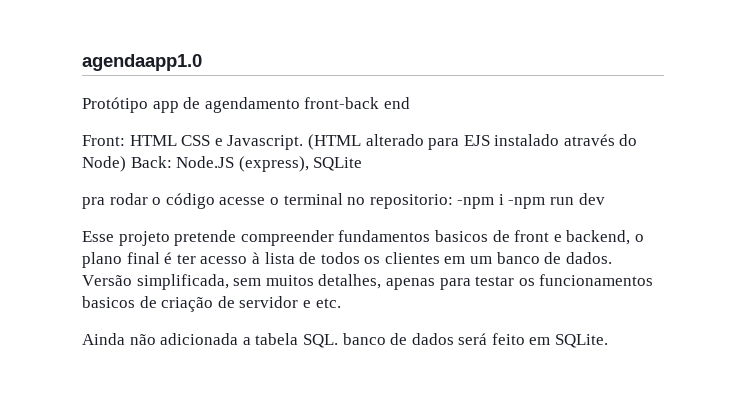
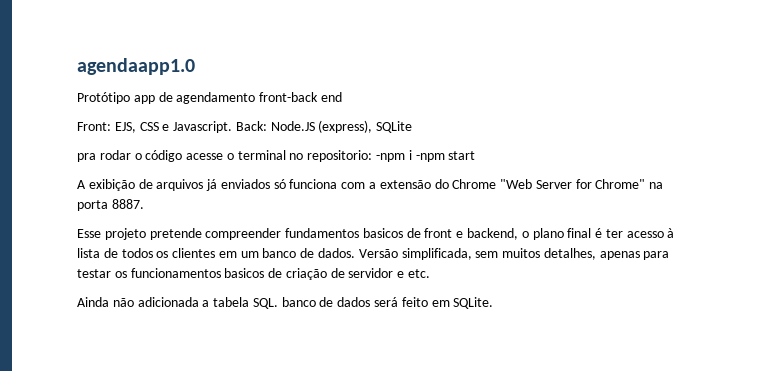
[129,135,177,146] HTML -> [114,122,136,133] EJS,
[307,134,638,150] [82,156,126,172] (HTML alterado para EJS instalado através do Node) -> (233, 127) none
[550,193,605,205] run dev -> [448,151,476,160] [77,179,664,191] [77,199,144,211] start // A exibição de arquivos já enviados só funciona com a extensão do Chrome "Web Server for Chrome" na porta 8887.

